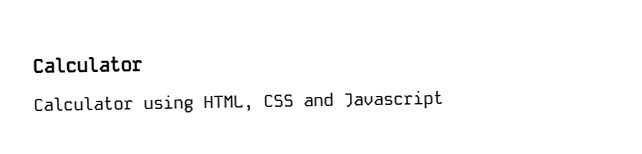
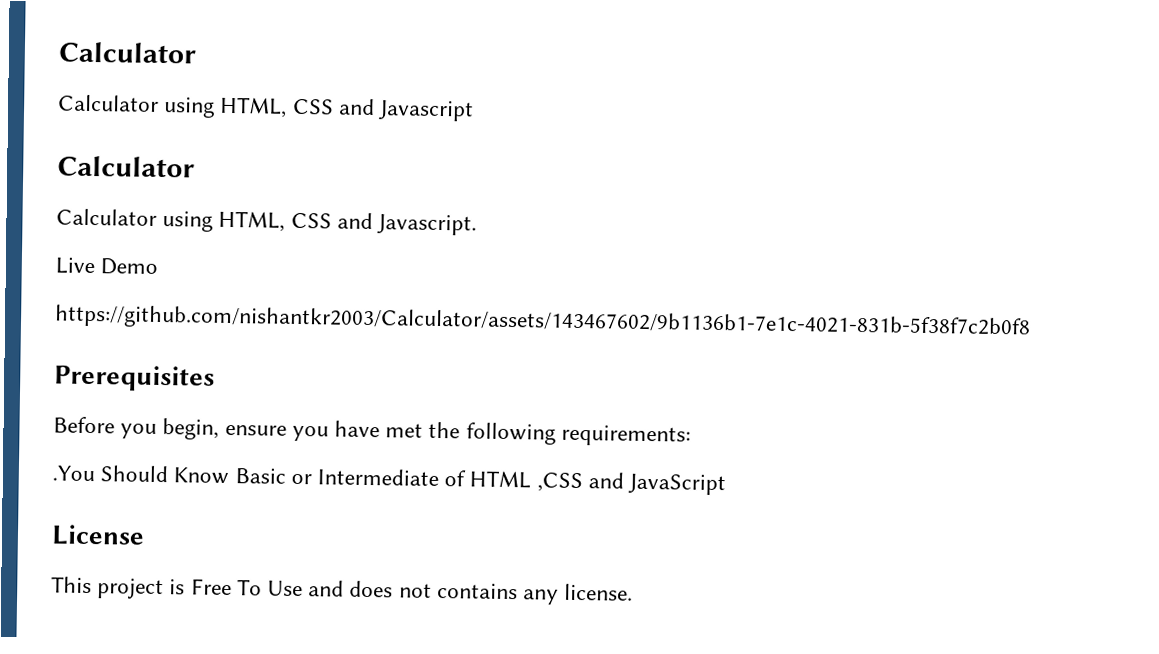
(444, 99) none -> [57,155,195,178] [56,208,478,236] [55,257,159,275] [54,304,1031,340] [54,364,215,392] [53,416,691,447] [52,465,727,496] [51,524,145,546] [51,576,634,605] // Calculator // Calculator using HTML, CSS and Javascript. // Live Demo // https://github.com/nishantkr2003/Calculator/assets/143467602/9b1136b1-7e1c-4021-831b-5f38f7c2b0f8 // Prerequisites // Before you begin, ensure you have met the following requirements: // .You Should Know Basic or Intermediate of HTML ,CSS and JavaScript // License // This project is Free To Use and does not contains any license.

